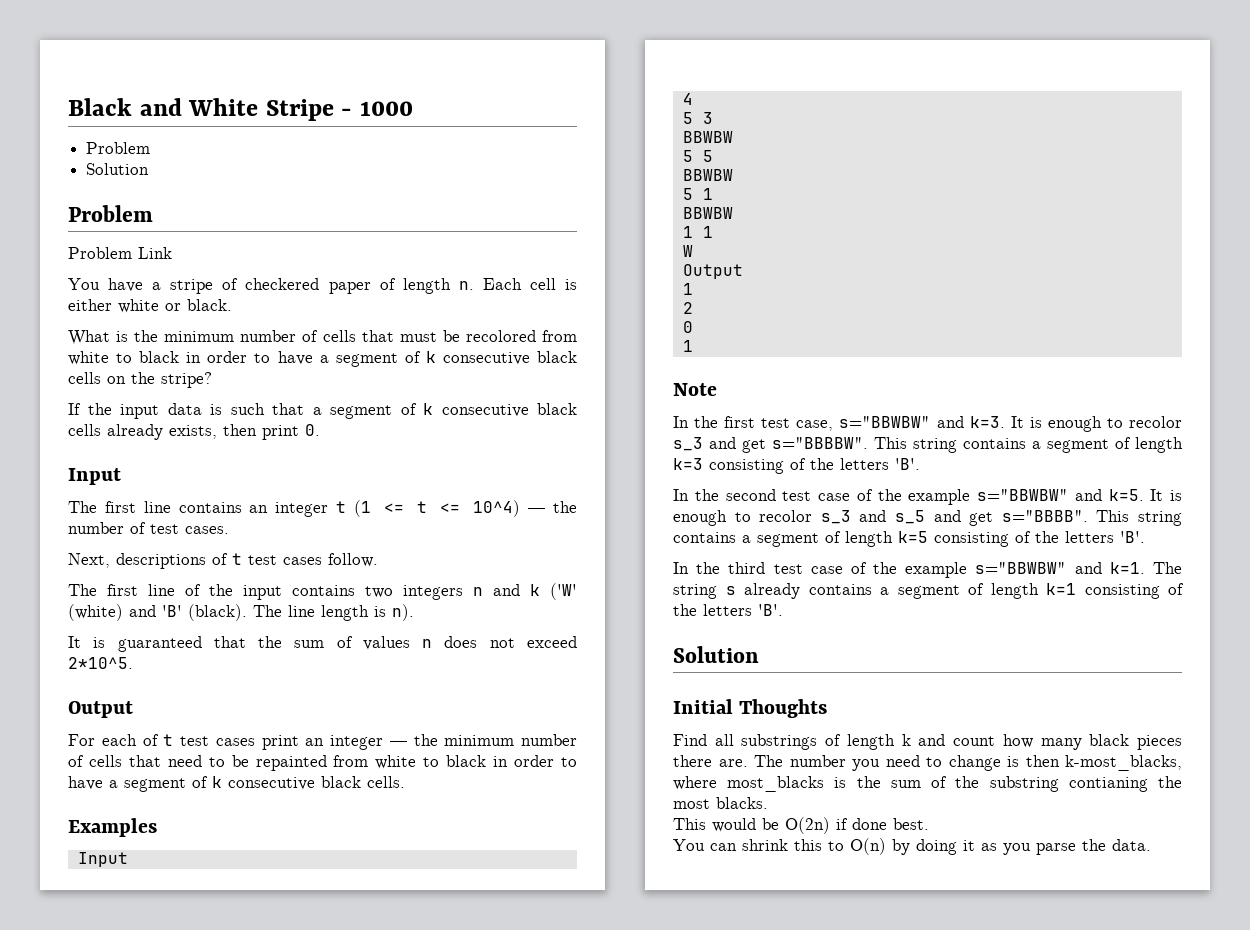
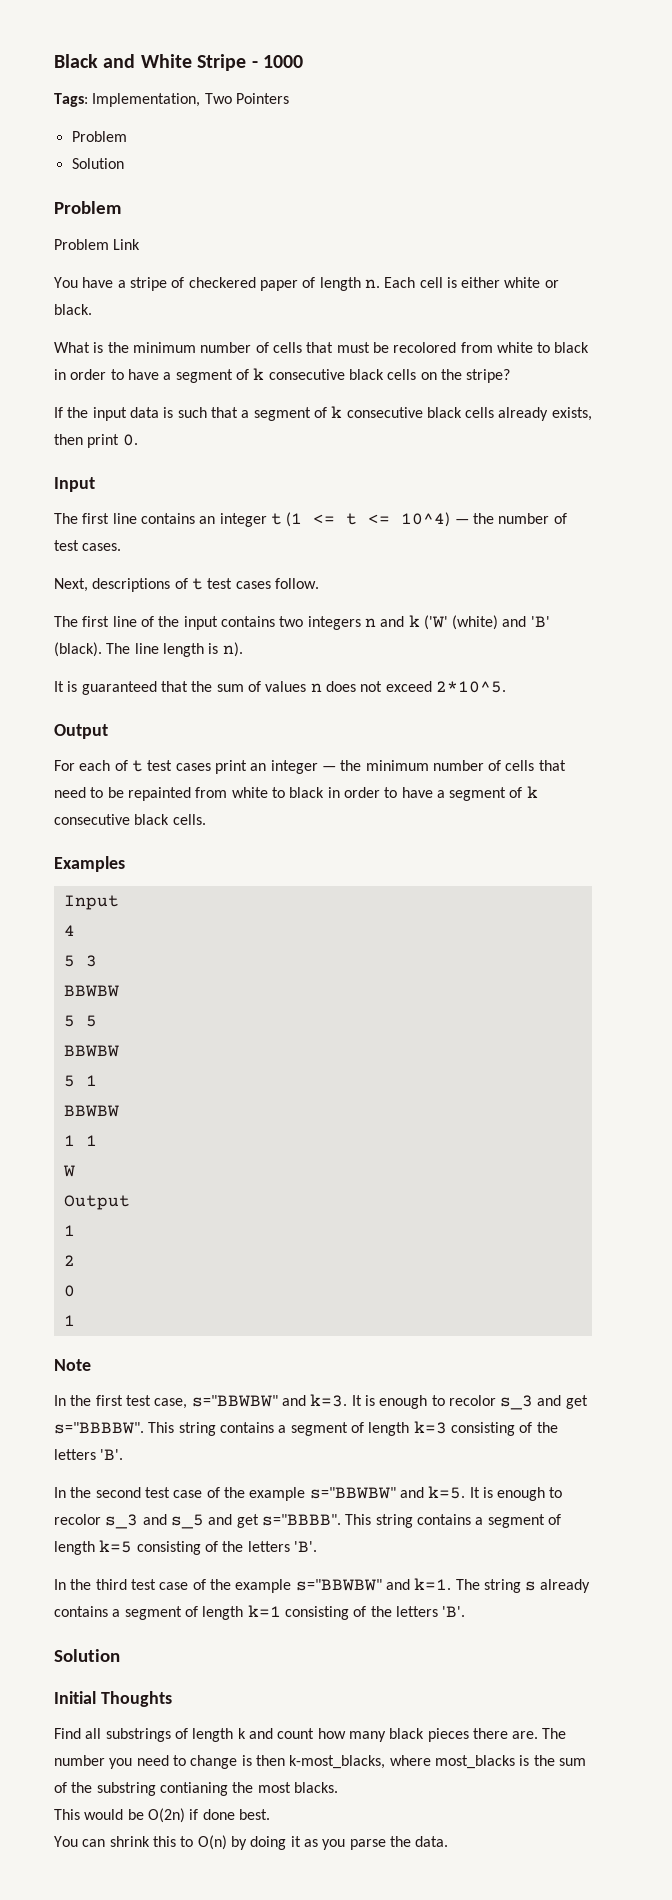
(413, 108) none -> [54,93,289,107] // Tags: Implementation, Two Pointers

